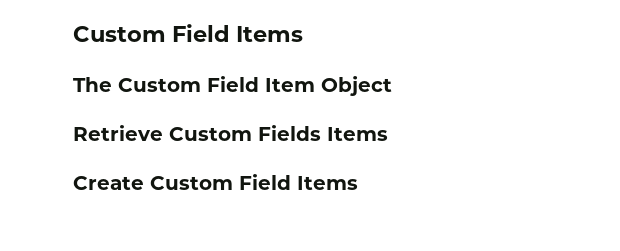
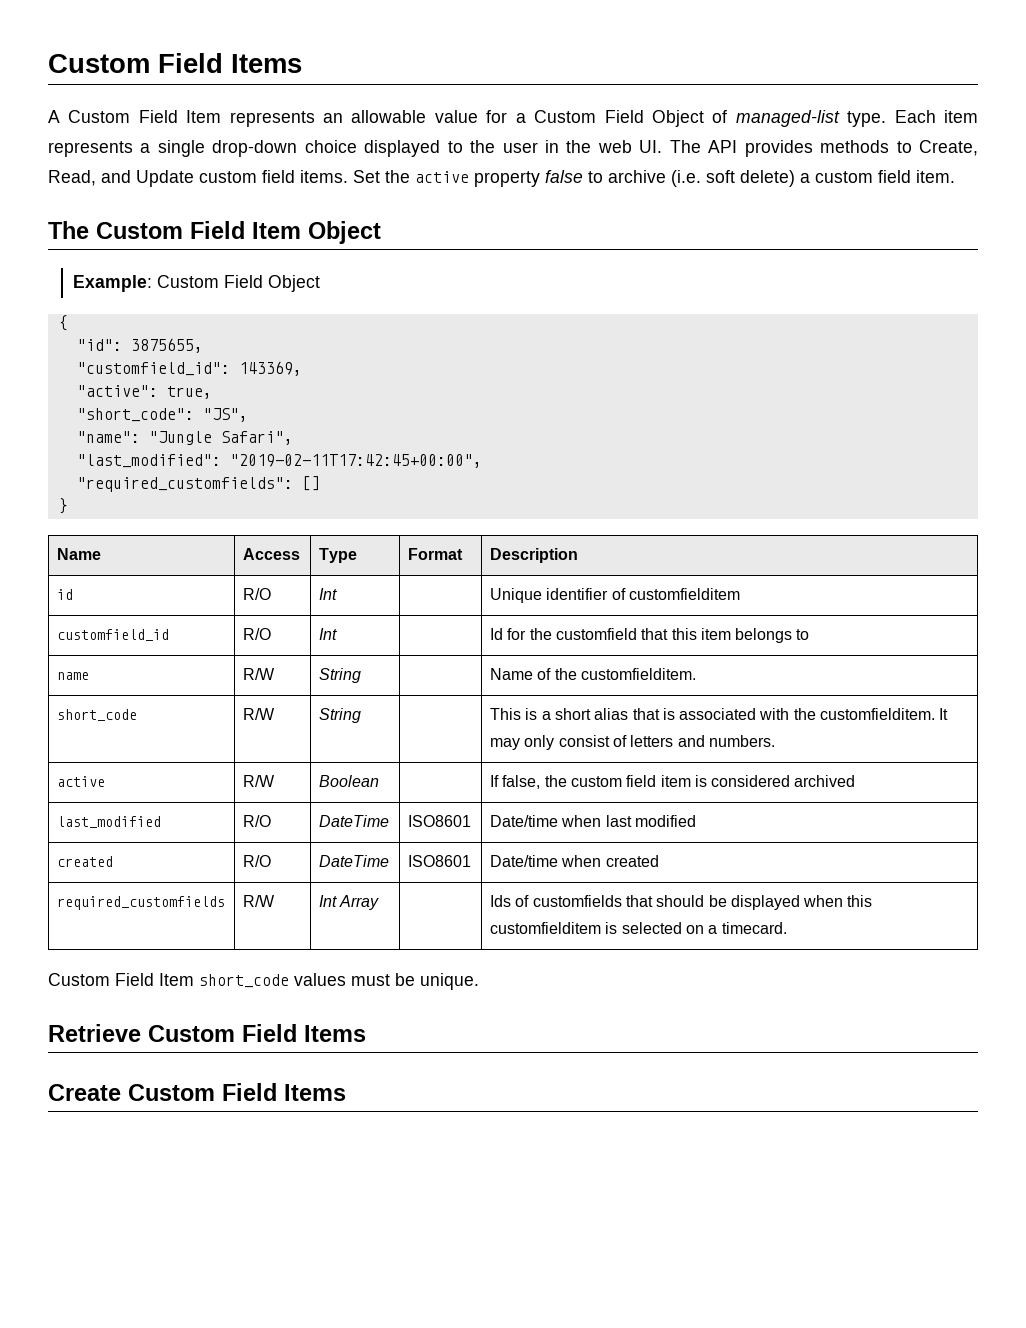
[73,24,304,42] Custom Field Items -> [48,53,302,73] [48,110,978,127] [48,140,979,157] [48,170,955,187] Custom Field Items // A Custom Field Item represents an allowable value for a Custom Field Object of managed-list type. Each item represents a single drop-down choice displayed to the user in the web UI. The API provides methods to Create, Read, and Update custom field items. Set the active property false to archive (i.e. soft delete) a custom field item.
(392, 86) none -> [72,275,320,292] [58,315,68,331] [76,338,203,353] [76,361,302,376] [76,385,212,399] [76,408,248,422] [76,431,293,445] [76,454,482,468] [76,476,320,492] [58,498,68,514] [56,548,101,560] [242,548,300,560] [318,548,357,563] [407,548,463,560] [489,548,578,563] [56,589,73,600] [242,588,271,600] [318,588,337,600] [489,588,740,603] [56,629,169,641] [242,628,271,640] [318,628,337,640] [489,628,810,643] [56,672,89,680] [242,668,275,680] [318,668,361,683] [489,668,696,680] [56,709,137,721] [242,708,275,720] [318,708,361,723] [489,708,949,720] [489,735,775,750] [56,776,105,787] [242,775,275,787] [318,775,379,787] [489,775,856,789] [56,816,161,828] [242,815,271,827] [318,815,389,827] [407,815,471,827] [489,815,696,827] [56,856,113,867] [242,855,271,867] [318,855,389,867] [407,855,471,867] [489,855,659,867] [56,896,225,910] [242,895,275,907] [318,895,380,910] [489,895,873,910] [489,922,787,934] [48,973,479,990] // Example: Custom Field Object // { // "id": 3875655, // "customfield_id": 143369, // "active": true, // "short_code": "JS", // "name": "Jungle Safari", // "last_modified": "2019-02-11T17:42:45+00:00", // "required_customfields": [] // } // Name | Access | Type | Format | Description // id | R/O | Int | | Unique identifier of customfielditem // customfield_id | R/O | Int | | Id for the customfield that this item belongs to // name | R/W | String | | Name of the customfielditem. // short_code | R/W | String | | This is a short alias that is associated with the customfielditem. It may only consist of letters and numbers. // active | R/W | Boolean | | If false, the custom field item is considered archived // last_modified | R/O | DateTime | ISO8601 | Date/time when last modified // created | R/O | DateTime | ISO8601 | Date/time when created // required_customfields | R/W | Int Array | | Ids of customfields that should be displayed when this customfielditem is selected on a timecard. // Custom Field Item short_code values must be unique.
[258,125,321,141] Fields -> [242,1024,297,1042] Field

